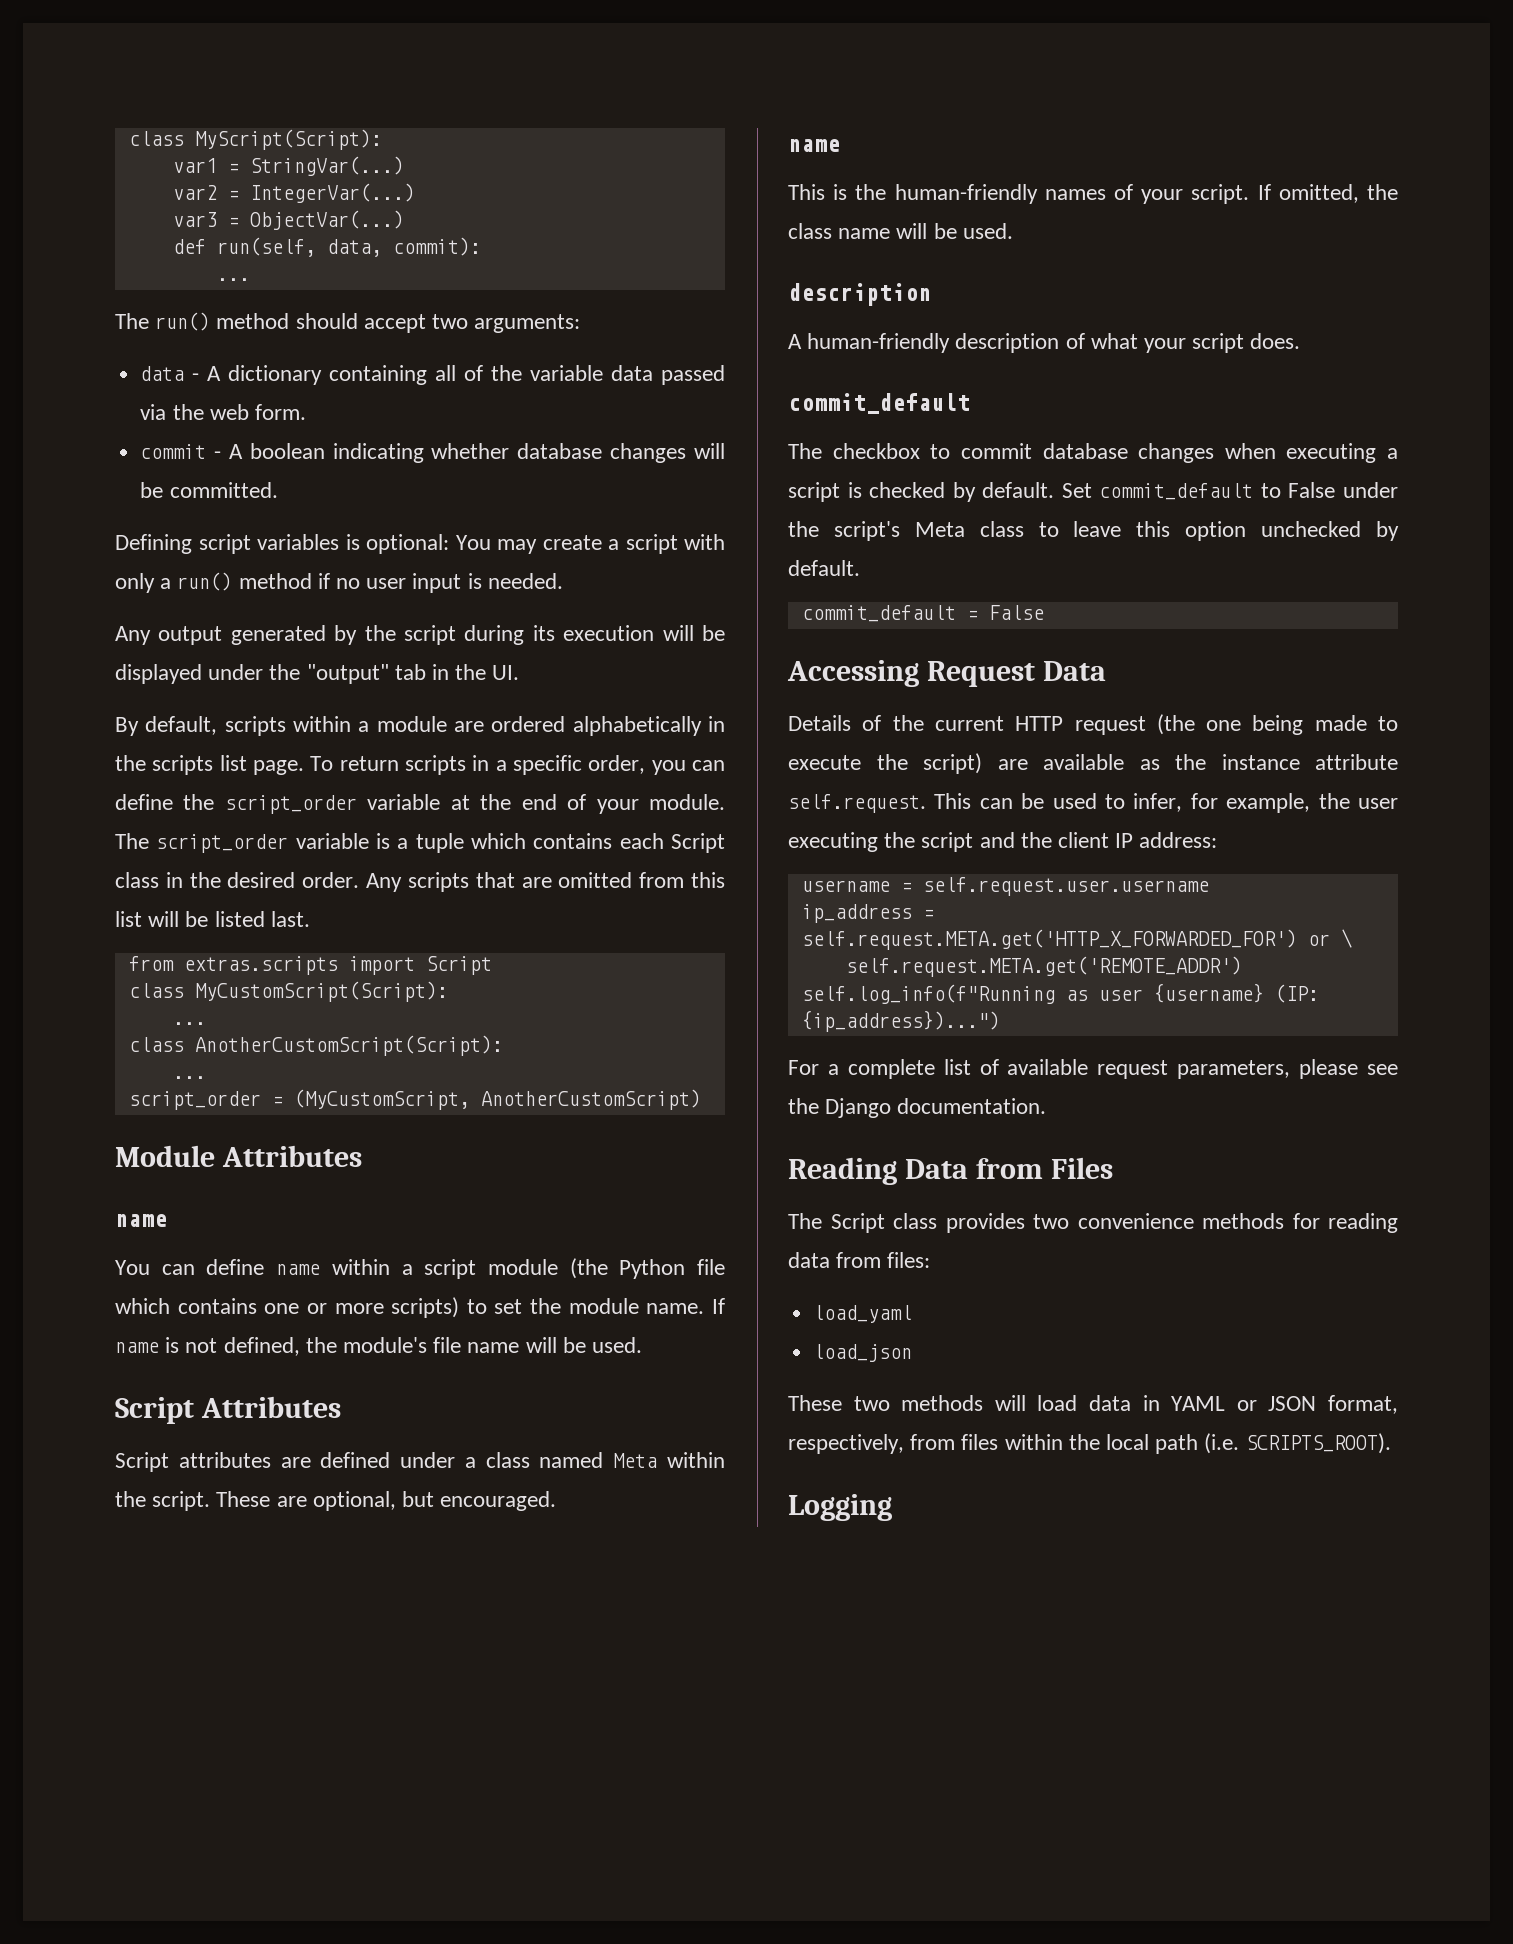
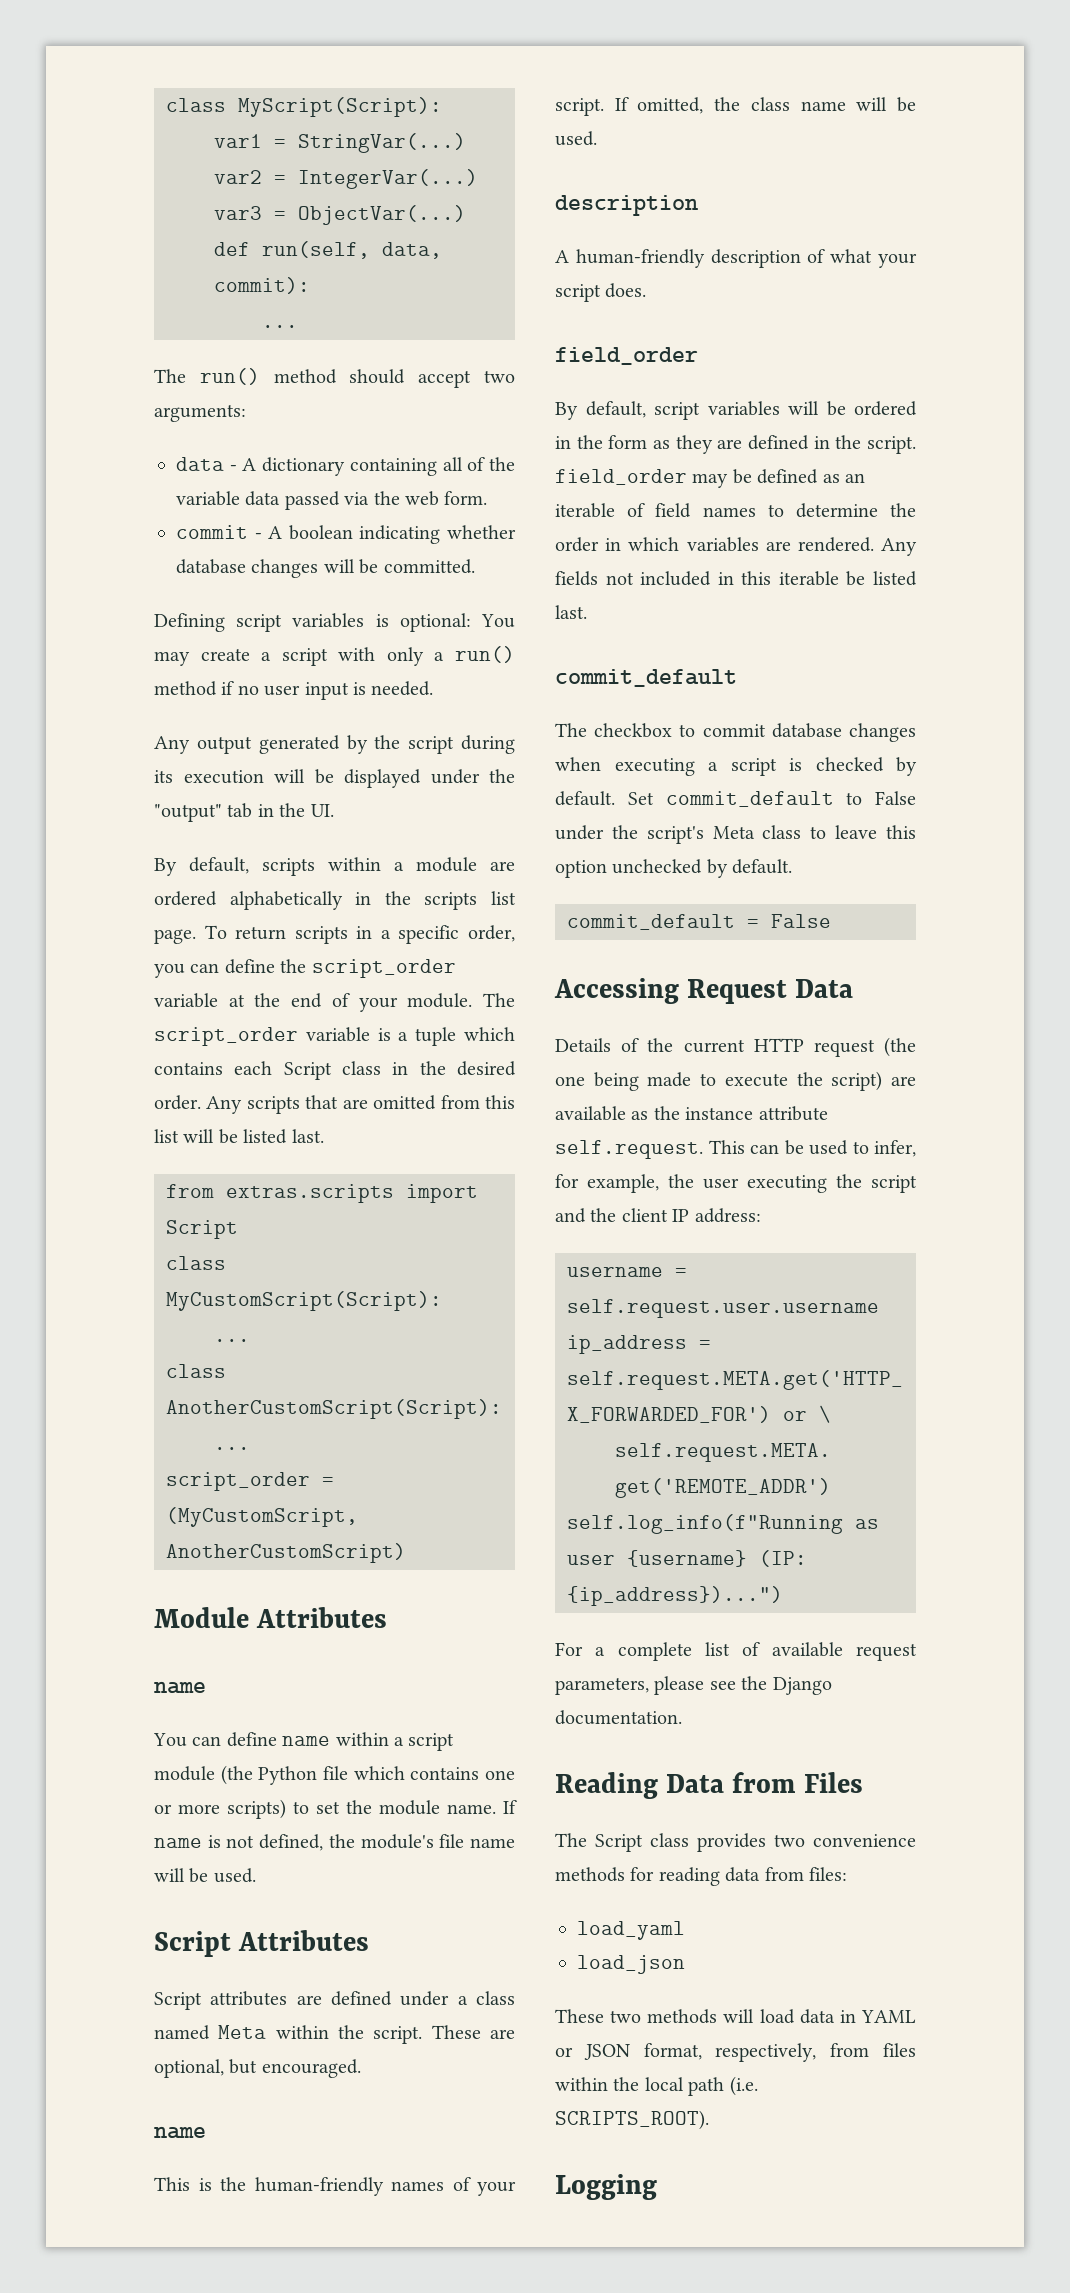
(1301, 341) none -> [555,347,698,365] [555,401,917,420] [555,435,916,454] [555,469,865,488] [555,503,916,518] [555,537,917,556] [555,571,917,586] [555,605,587,619] // field_order // By default, script variables will be ordered in the form as they are defined in the script. field_order may be defined as an iterable of field names to determine the order in which variables are rendered. Any fields not included in this iterable be listed last.

